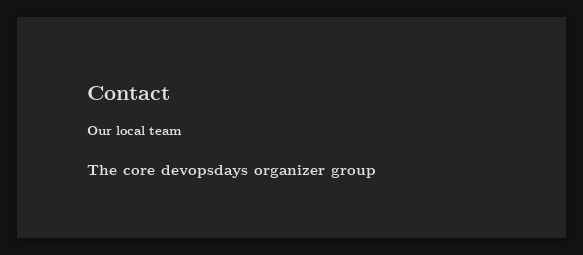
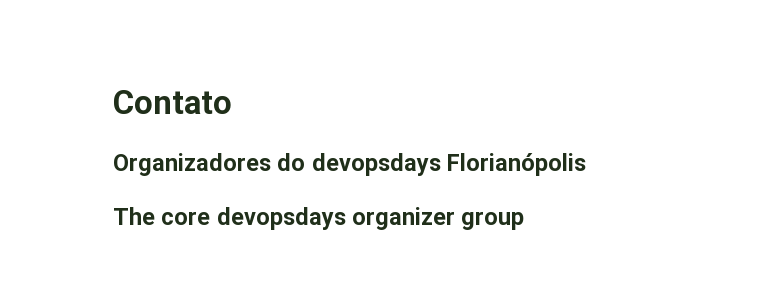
[87,86,170,100] [87,126,182,135] Contact // Our local team -> [113,90,232,114] [113,153,587,176] Contato // Organizadores do devopsdays Florianópolis

